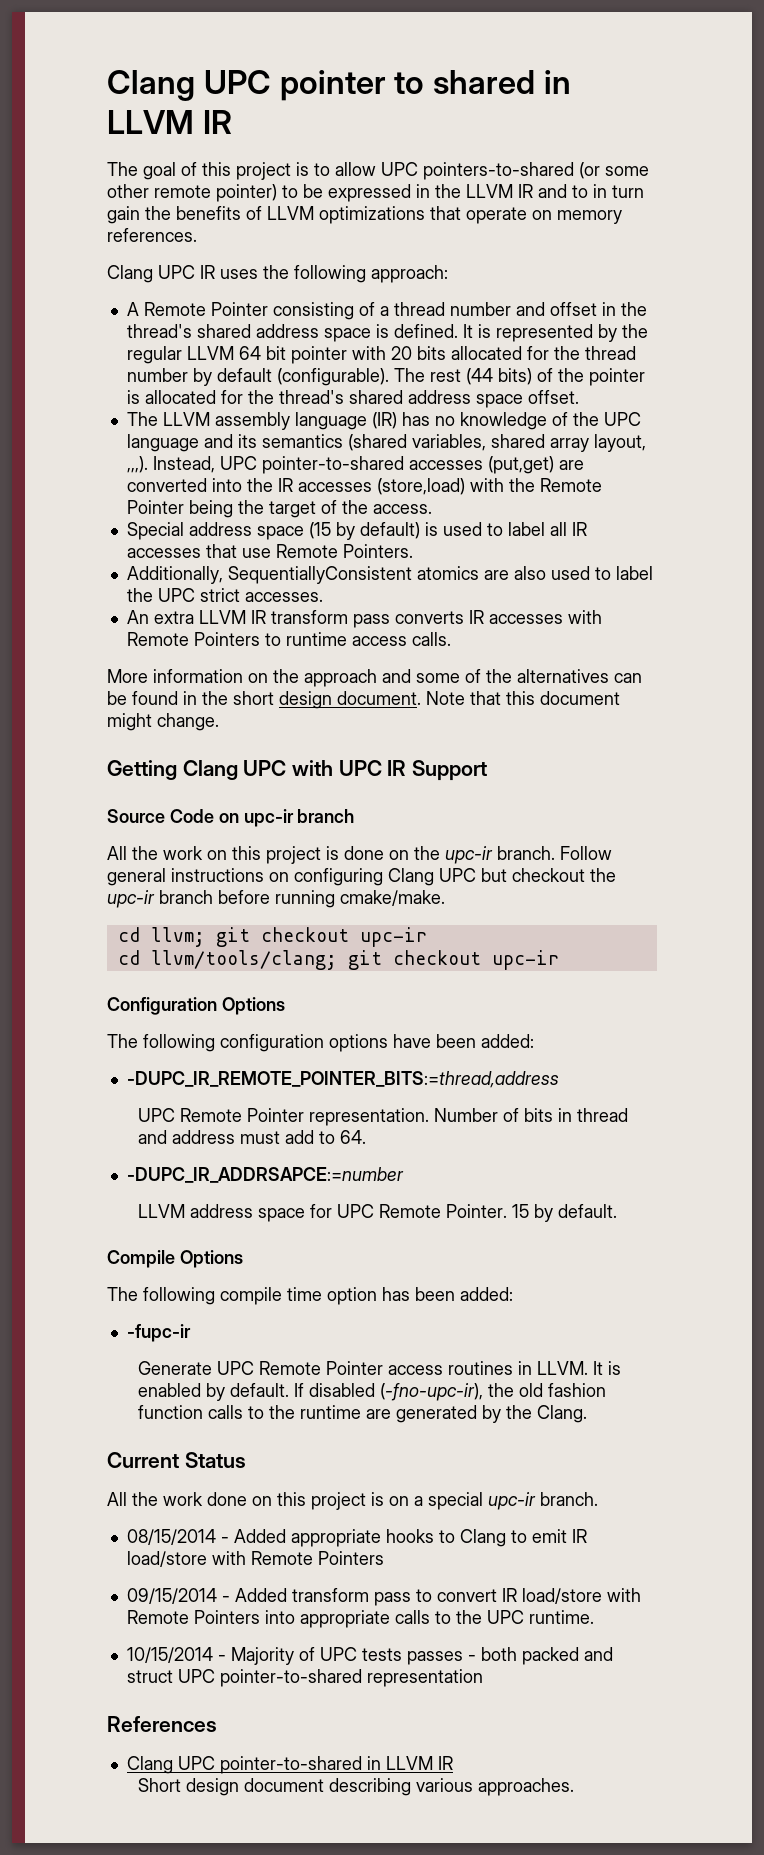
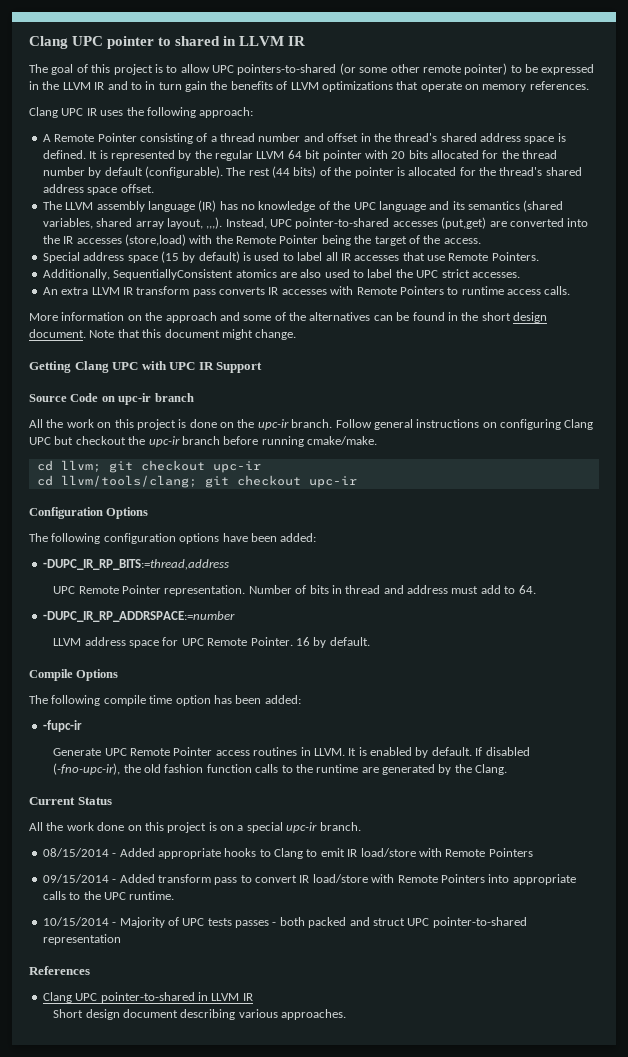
[126,1071,559,1088] -DUPC_IR_REMOTE_POINTER_BITS:=thread,address -> [42,559,229,570] -DUPC_IR_RP_BITS:=thread,address
[126,1167,404,1183] -DUPC_IR_ADDRSAPCE:=number -> [42,611,235,622] -DUPC_IR_RP_ADDRSPACE:=number
[511,1204,529,1218] 15 -> [295,637,310,646] 16

